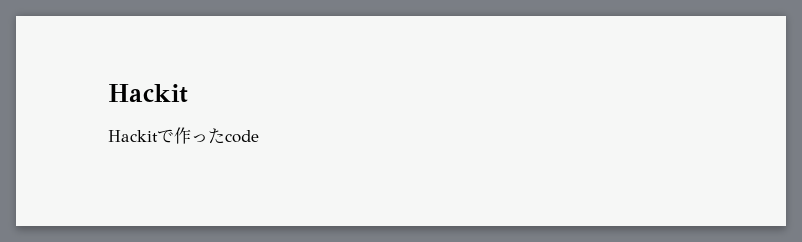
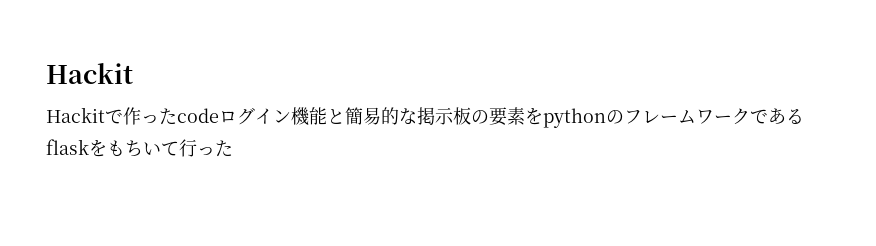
(259, 136) none -> [219,107,804,128] [46,139,233,157] ログイン機能と簡易的な掲示板の要素をpythonのフレームワークであるflaskをもちいて行った

